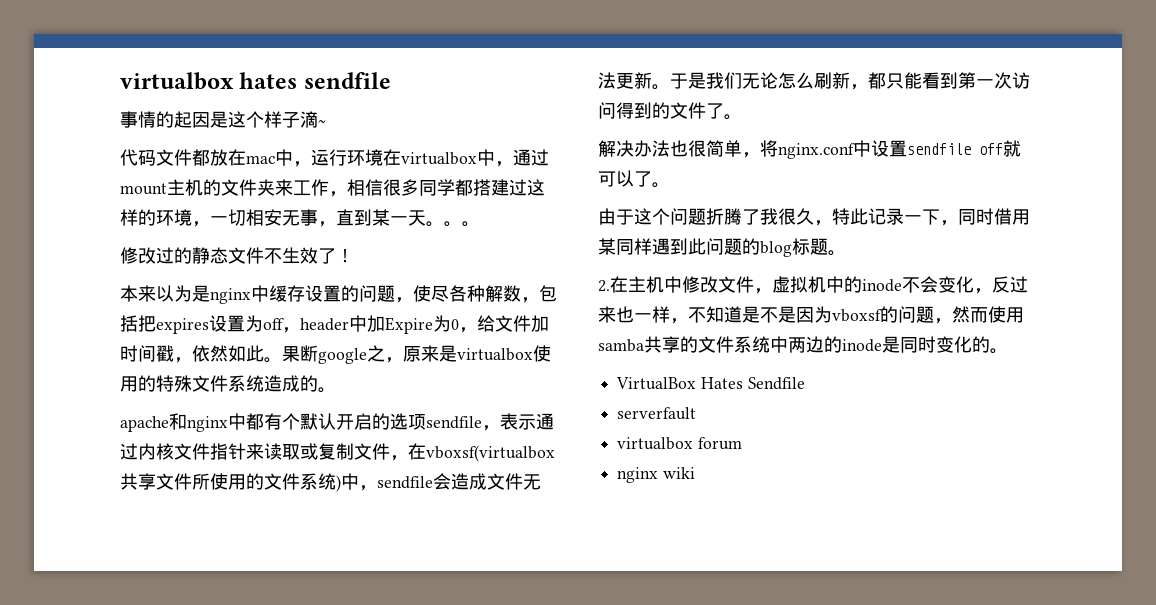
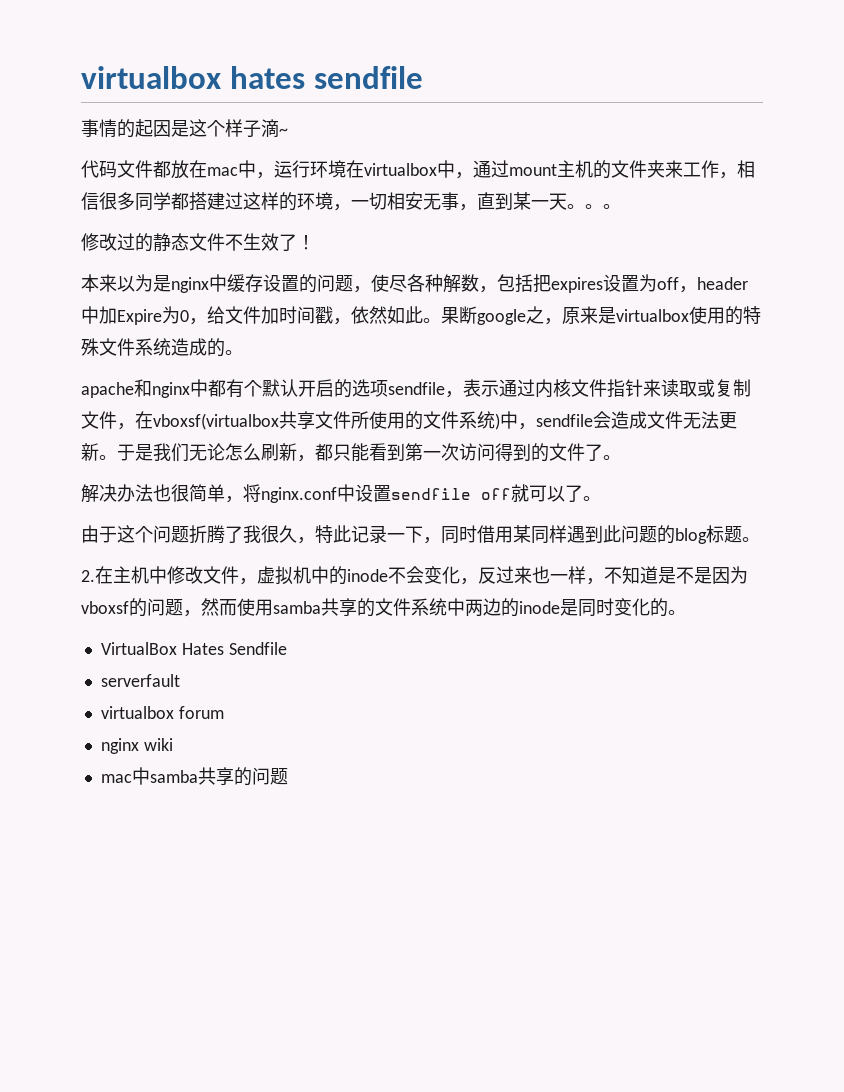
(695, 473) none -> [100,767,288,786] // mac中samba共享的问题

